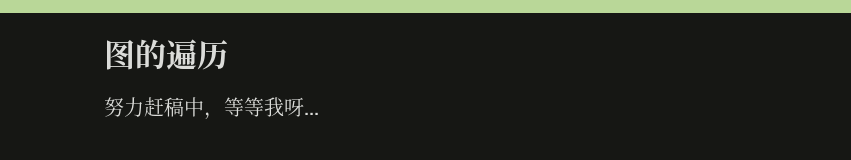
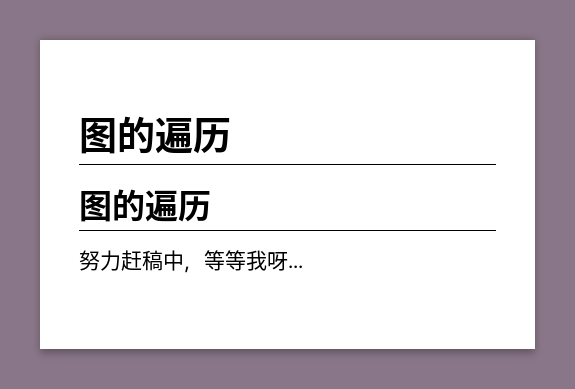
[104,39,228,70] 图的遍历 -> [79,116,231,154] [79,189,211,222] 图的遍历 // 图的遍历

